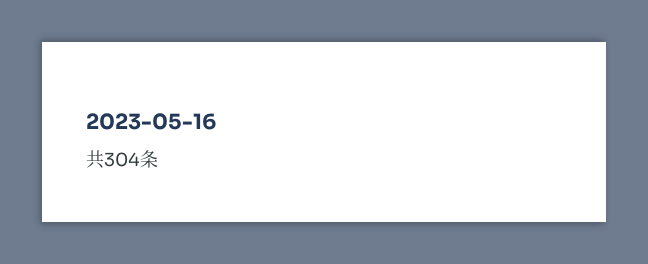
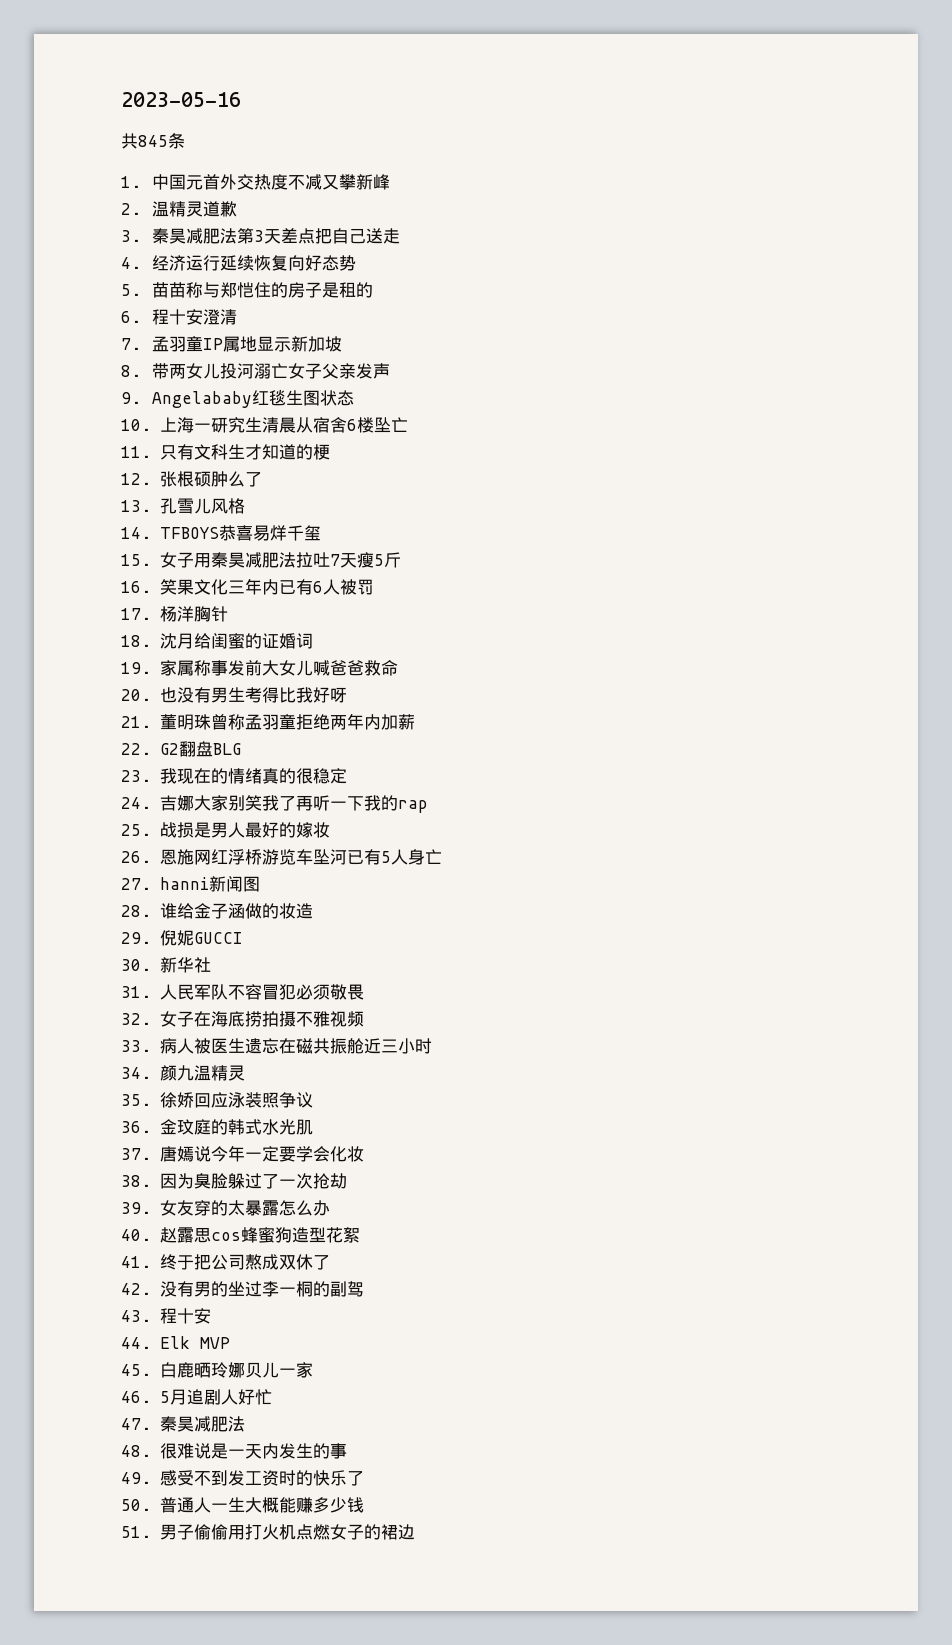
[104,152,140,167] 304 -> [138,135,168,147] 845
(158, 159) none -> [121,174,391,190] [121,201,238,217] [121,228,401,244] [121,255,357,271] [121,282,374,298] [121,309,238,325] [121,336,343,352] [121,363,391,379] [121,389,355,408] [121,417,408,433] [121,444,330,460] [121,471,262,487] [121,498,245,514] [121,525,321,541] [121,552,401,568] [121,578,374,595] [121,606,228,622] [121,633,313,649] [121,660,398,676] [121,687,347,703] [121,713,415,730] [121,741,241,757] [121,768,347,784] [121,795,428,813] [121,822,330,838] [121,849,442,865] [121,876,260,892] [121,903,313,919] [121,930,243,946] [121,957,211,973] [121,984,364,1000] [121,1011,364,1027] [121,1038,432,1054] [121,1065,245,1081] [121,1092,313,1108] [121,1119,313,1135] [121,1145,364,1162] [121,1173,347,1189] [121,1200,330,1216] [121,1227,360,1243] [121,1254,330,1270] [121,1281,364,1297] [121,1308,211,1324] [121,1336,230,1349] [121,1362,313,1378] [121,1389,272,1405] [121,1416,245,1432] [121,1443,347,1459] [121,1470,364,1486] [121,1497,364,1513] [121,1524,415,1540] // 1.中国元首外交热度不减又攀新峰 // 2.温精灵道歉 // 3.秦昊减肥法第3天差点把自己送走 // 4.经济运行延续恢复向好态势 // 5.苗苗称与郑恺住的房子是租的 // 6.程十安澄清 // 7.孟羽童IP属地显示新加坡 // 8.带两女儿投河溺亡女子父亲发声 // 9. Angelababy红毯生图状态 // 10.上海一研究生清晨从宿舍6楼坠亡 // 11.只有文科生才知道的梗 // 12.张根硕肿么了 // 13.孔雪儿风格 // 14. TFBOYS恭喜易烊千玺 // 15.女子用秦昊减肥法拉吐7天瘦5斤 // 16.笑果文化三年内已有6人被罚 // 17.杨洋胸针 // 18.沈月给闺蜜的证婚词 // 19.家属称事发前大女儿喊爸爸救命 // 20.也没有男生考得比我好呀 // 21.董明珠曾称孟羽童拒绝两年内加薪 // 22. G2翻盘BLG // 23.我现在的情绪真的很稳定 // 24.吉娜大家别笑我了再听一下我的rap // 25.战损是男人最好的嫁妆 // 26.恩施网红浮桥游览车坠河已有5人身亡 // 27. hanni新闻图 // 28.谁给金子涵做的妆造 // 29.倪妮GUCCI // 30.新华社 // 31.人民军队不容冒犯必须敬畏 // 32.女子在海底捞拍摄不雅视频 // 33.病人被医生遗忘在磁共振舱近三小时 // 34.颜九温精灵 // 35.徐娇回应泳装照争议 // 36.金玟庭的韩式水光肌 // 37.唐嫣说今年一定要学会化妆 // 38.因为臭脸躲过了一次抢劫 // 39.女友穿的太暴露怎么办 // 40.赵露思cos蜂蜜狗造型花絮 // 41.终于把公司熬成双休了 // 42.没有男的坐过李一桐的副驾 // 43.程十安 // 44. Elk MVP // 45.白鹿晒玲娜贝儿一家 // 46. 5月追剧人好忙 // 47.秦昊减肥法 // 48.很难说是一天内发生的事 // 49.感受不到发工资时的快乐了 // 50.普通人一生大概能赚多少钱 // 51.男子偷偷用打火机点燃女子的裙边

